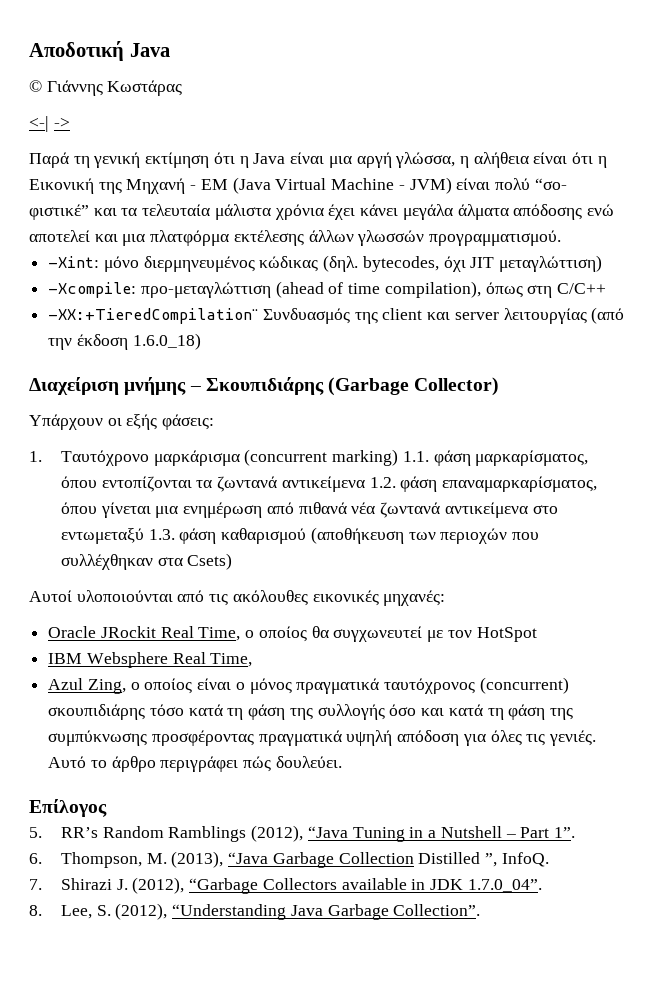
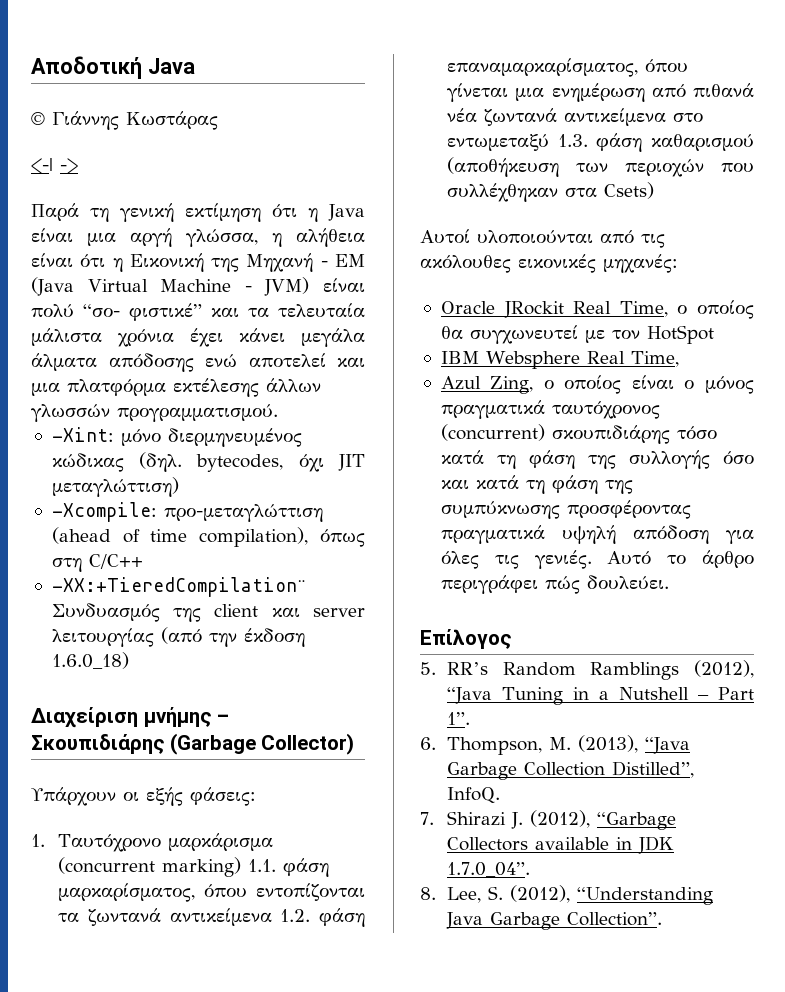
[418,852,498,867] Distilled ”, -> [612,761,695,778] Distilled”,

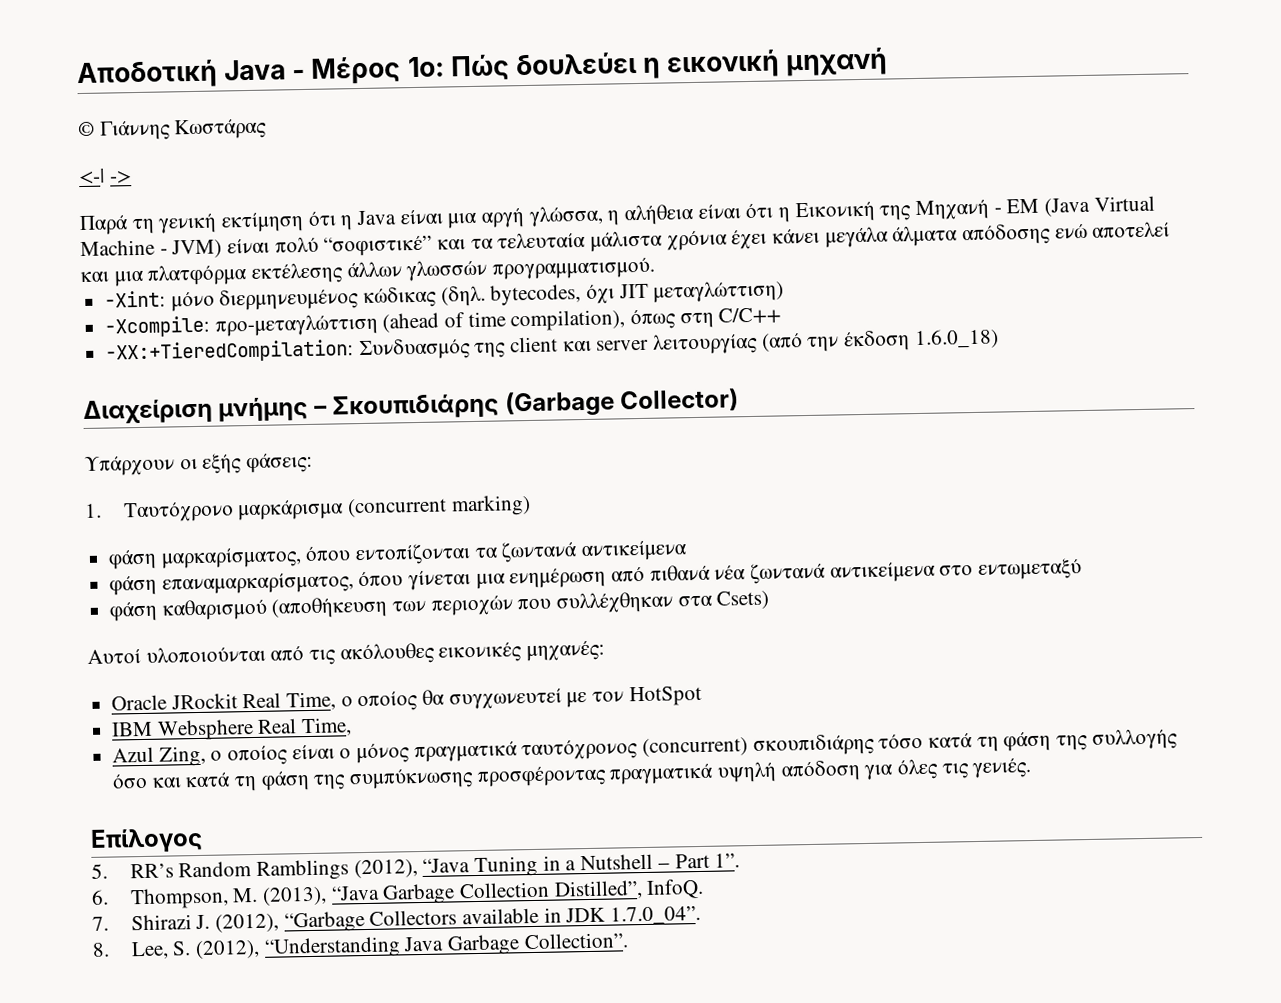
(195, 66) none -> [292,47,889,85] - Μέρος 1ο: Πώς δουλεύει η εικονική μηχανή
[83,303,202,321] “σο- φιστικέ” -> [323,235,433,257] “σοφιστικέ”
[51,577,306,597] -XX:+TieredCompilation¨ -> [105,339,355,364] -XX:+TieredCompilation:
[248,859,277,872] 1.1. -> (531, 505) //
[280,909,311,922] 1.2. -> (689, 551) //
[557,134,588,147] 1.3. -> (1083, 569) //
[607,550,754,568] [440,575,669,594] Αυτό το άρθρο περιγράφει πώς δουλεύει. -> (1033, 768) none

